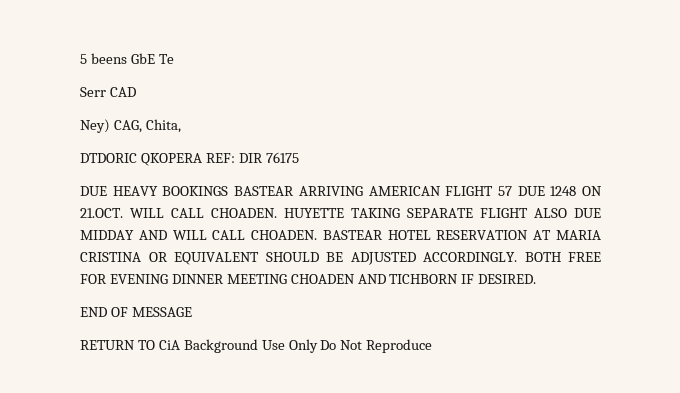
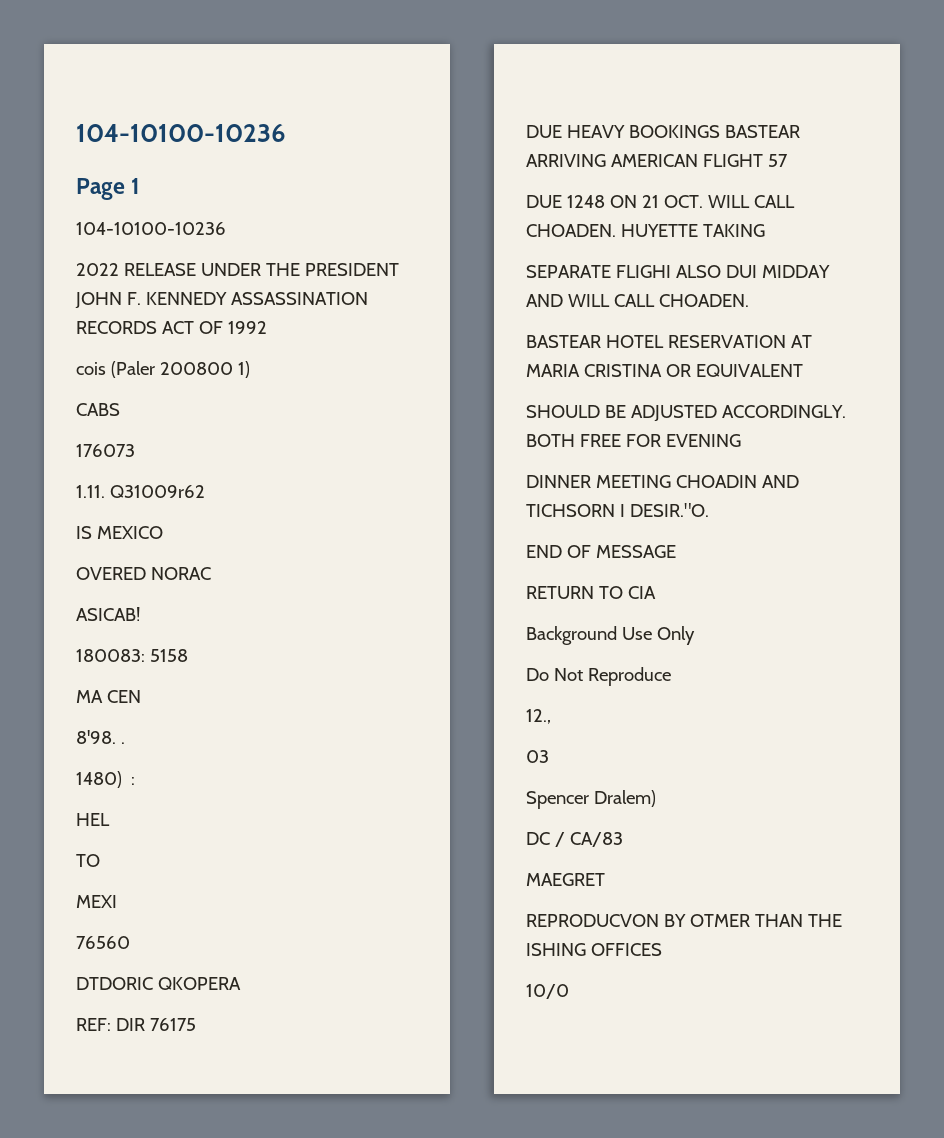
[80,53,174,64] [80,87,136,97] [80,119,181,133] 5 beens GbE Te // Serr CAD // Ney) CAG, Chita, -> [76,124,286,142] [76,178,140,200] [76,222,226,235] [76,263,399,276] [75,292,368,309] [76,321,267,334] [76,361,250,378] [76,403,120,416] [76,444,135,457] [76,485,205,498] [76,526,163,539] [76,567,211,580] [76,607,140,621] [76,649,188,662] [76,690,141,703] [76,730,125,744] [76,771,136,788] [76,813,110,826] [76,854,100,867] [76,895,117,908] [76,936,130,949] 104-10100-10236 // Page 1 // 104-10100-10236 // 2022 RELEASE UNDER THE PRESIDENT JOHN F. KENNEDY ASSASSINATION RECORDS ACT OF 1992 // cois (Paler 200800 1) // CABS // 176073 // 1.11. Q31009r62 // IS MEXICO // OVERED NORAC // ASICAB! // 180083: 5158 // MA CEN // 8'98. . // 1480) : // HEL // TO // MEXI // 76560
(202, 159) none -> (241, 983) //
(512, 191) none -> (788, 160) //
[80,208,123,218] 21.OCT. -> [641,195,703,208] 21 OCT.
[407,208,601,218] SEPARATE FLIGHT ALSO DUE -> [526,265,757,278] // SEPARATE FLIGHI ALSO DUI
(318, 235) none -> (749, 300) //
(259, 258) none -> (803, 370) //
(168, 279) none -> (741, 440) //
[290,274,537,284] CHOADEN AND TICHBORN IF DESIRED. -> [675,475,799,488] [526,503,709,517] CHOADIN AND TICHSORN I DESIR."O.
[158,340,180,350] CiA -> [627,586,656,599] CIA //
(318, 346) none -> (695, 635) //
(433, 346) none -> [526,709,551,724] [526,750,549,763] [526,790,656,809] [526,832,623,847] [526,873,605,886] [526,914,842,927] [526,943,662,956] [526,984,569,999] // 12., // 03 // Spencer Dralem) // DC / CA/83 // MAEGRET // REPRODUCVON BY OTMER THAN THE ISHING OFFICES // 10/0

